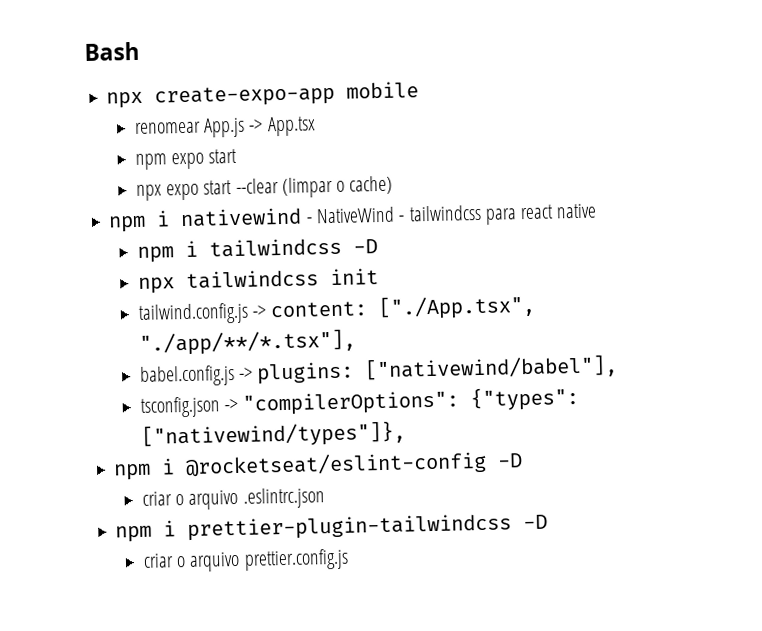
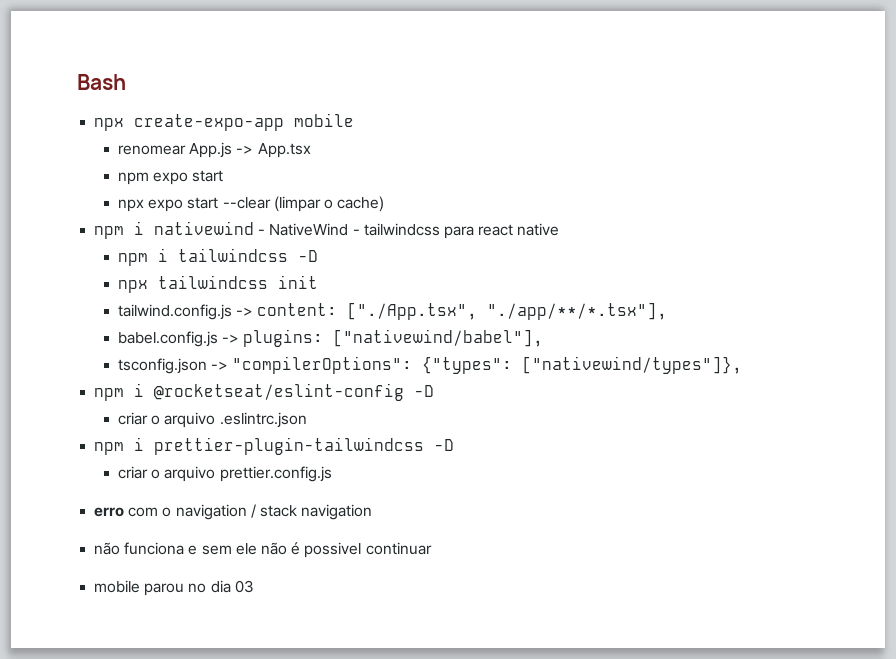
(349, 559) none -> [94,504,373,520] [94,542,432,558] [94,580,254,596] // erro com o navigation / stack navigation // não funciona e sem ele não é possivel continuar // mobile parou no dia 03

